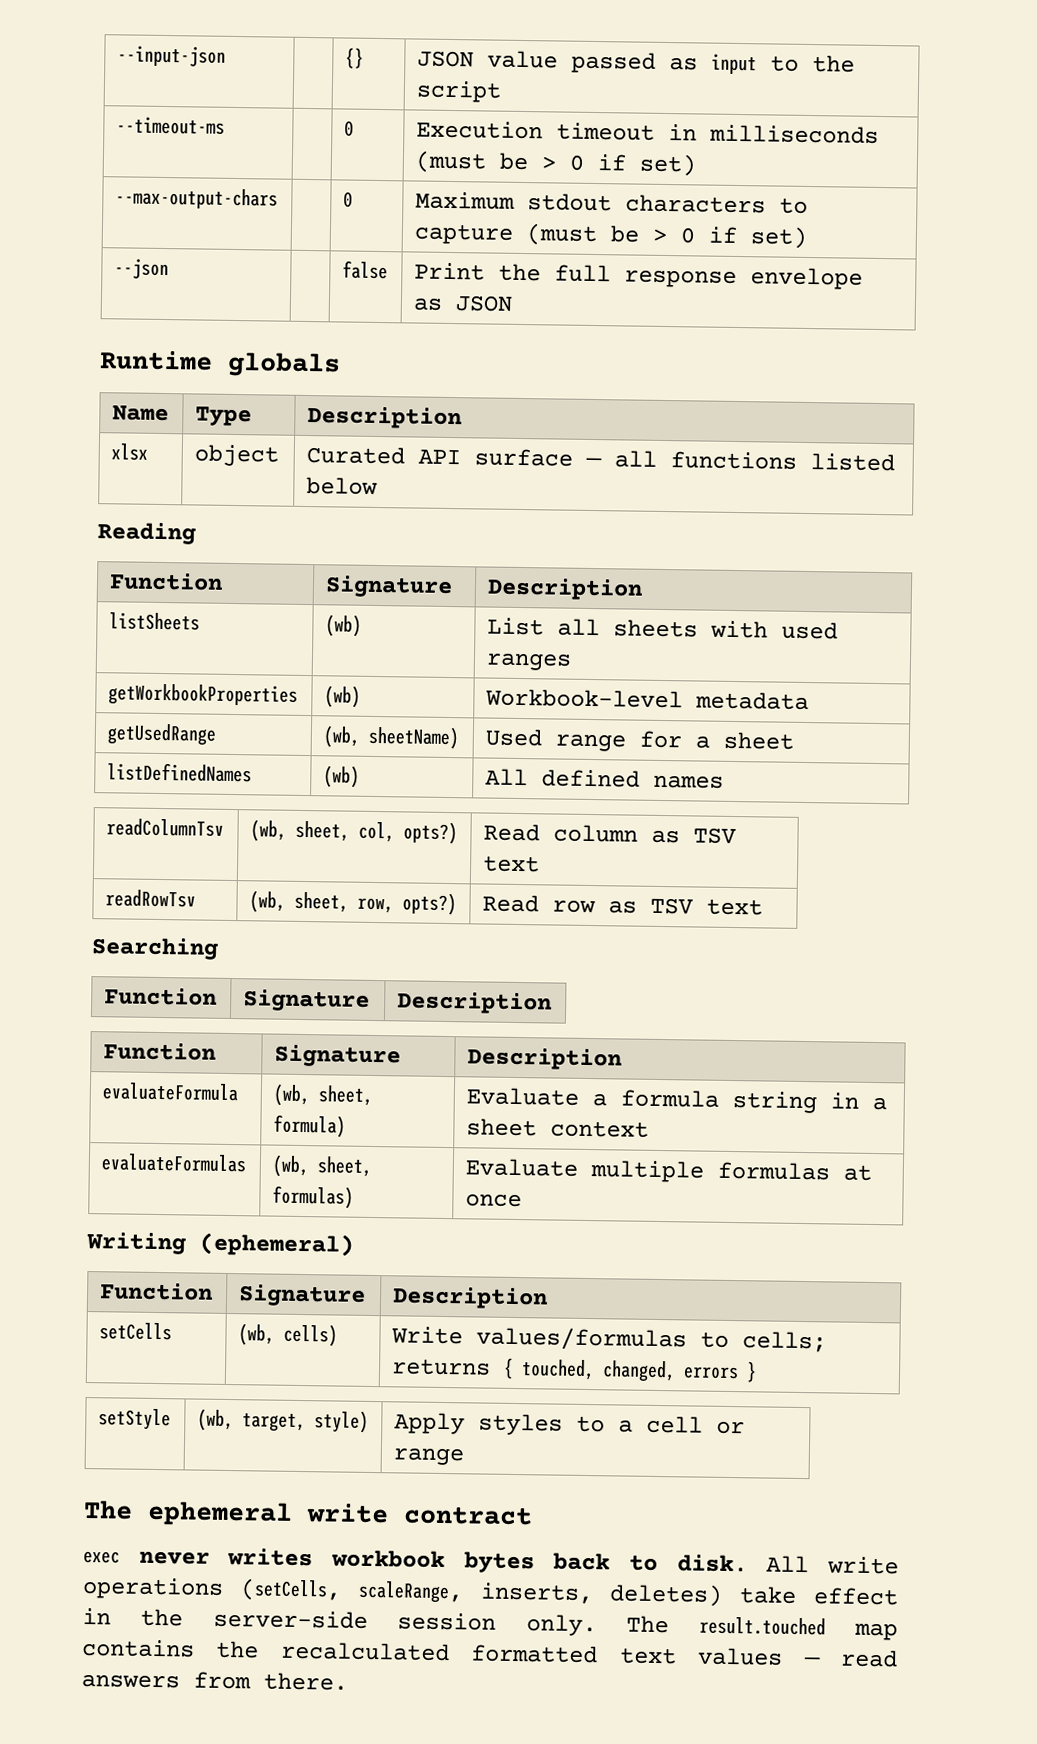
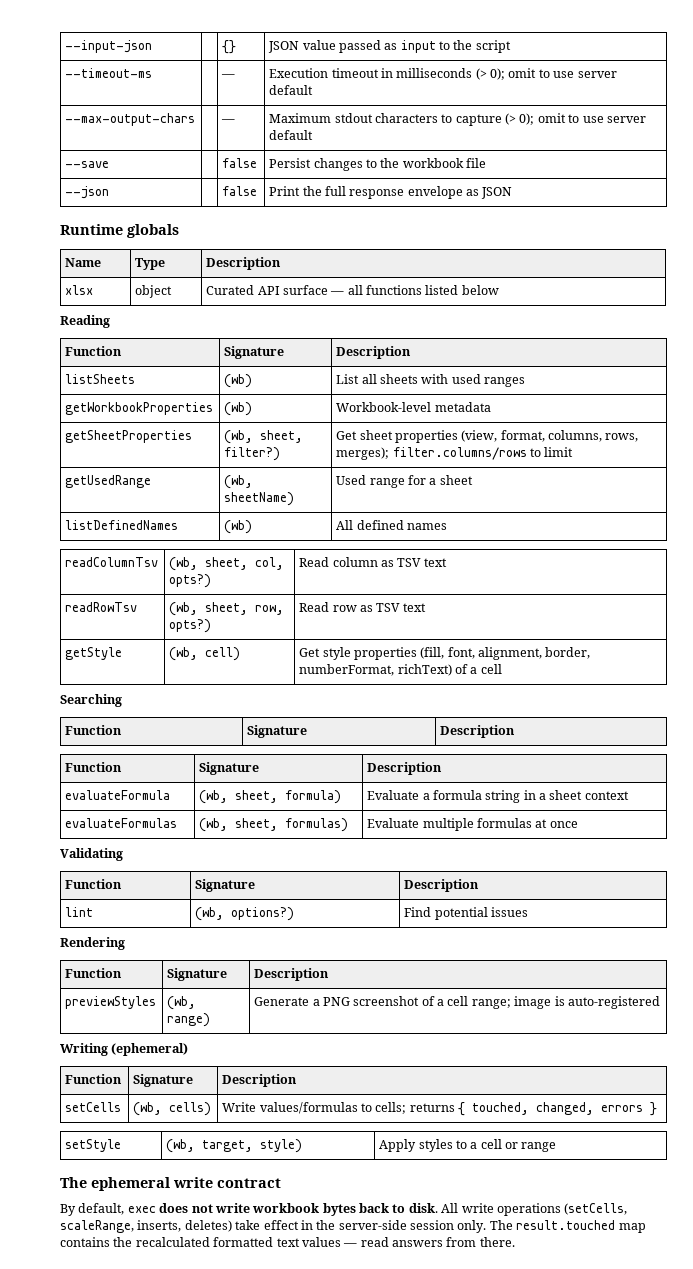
[344,120,355,137] 0 -> [221,74,236,78] —
[415,150,698,177] (must be > 0 if set) -> [475,68,617,80] [269,85,314,95] (> 0); omit to use server default
[343,191,354,208] 0 -> [221,119,236,123] —
[526,223,809,249] (must be > 0 if set) -> [505,113,646,125] [269,130,314,140] [65,161,110,168] [222,158,258,168] [269,158,487,171] (> 0); omit to use server default // --save | | false | Persist changes to the workbook file
(810, 701) none -> [65,430,193,443] [224,430,304,444] [224,447,281,461] [336,430,639,443] [336,447,574,460] // getSheetProperties | (wb, sheet, filter?) | Get sheet properties (view, format, columns, rows, merges); filter.columns/rows to limit
(764, 907) none -> [65,647,123,660] [169,647,241,661] [299,647,591,660] [299,664,502,676] // getStyle | (wb, cell) | Get style properties (fill, font, alignment, border, numberFormat, richText) of a cell
(523, 1200) none -> [60,848,123,861] [65,879,123,889] [195,879,256,892] [404,879,480,892] [65,907,94,917] [195,907,295,921] [404,907,528,920] [60,937,125,950] [65,968,123,978] [167,968,228,981] [254,968,330,981] [65,996,157,1009] [167,996,197,1010] [167,1013,211,1027] [254,996,660,1009] // Validating // Function | Signature | Description // lint | (wb, options?) | Find potential issues // Rendering // Function | Signature | Description // previewStyles | (wb, range) | Generate a PNG screenshot of a cell range; image is auto-registered
[83,1548,314,1567] exec never writes -> [60,1203,250,1216] By default, exec does not write

